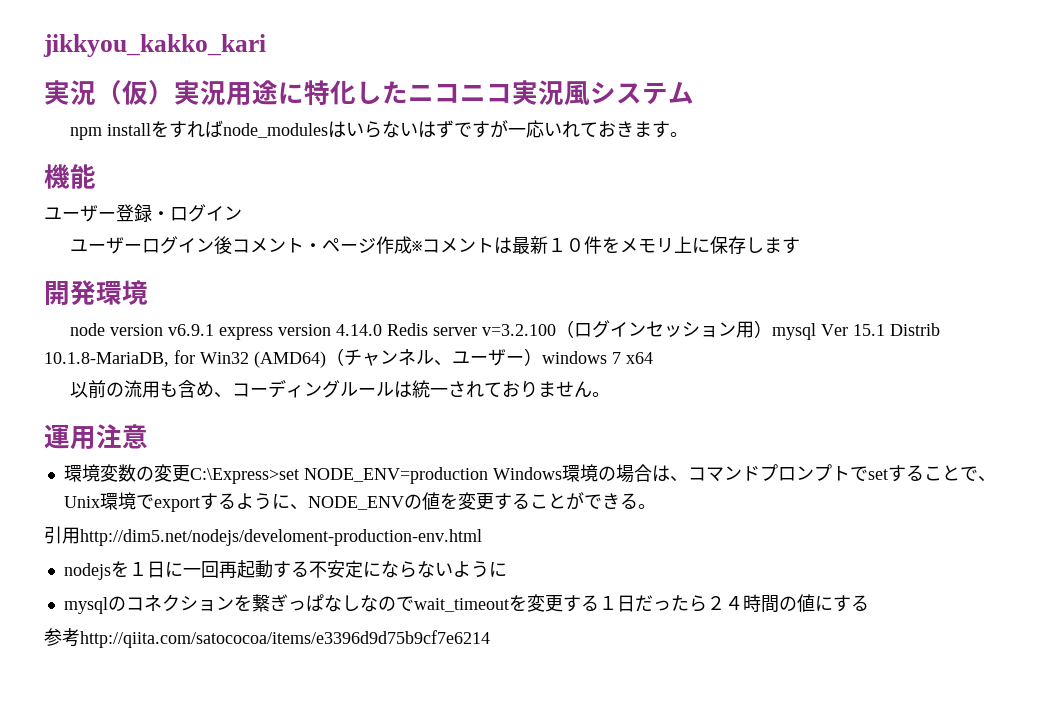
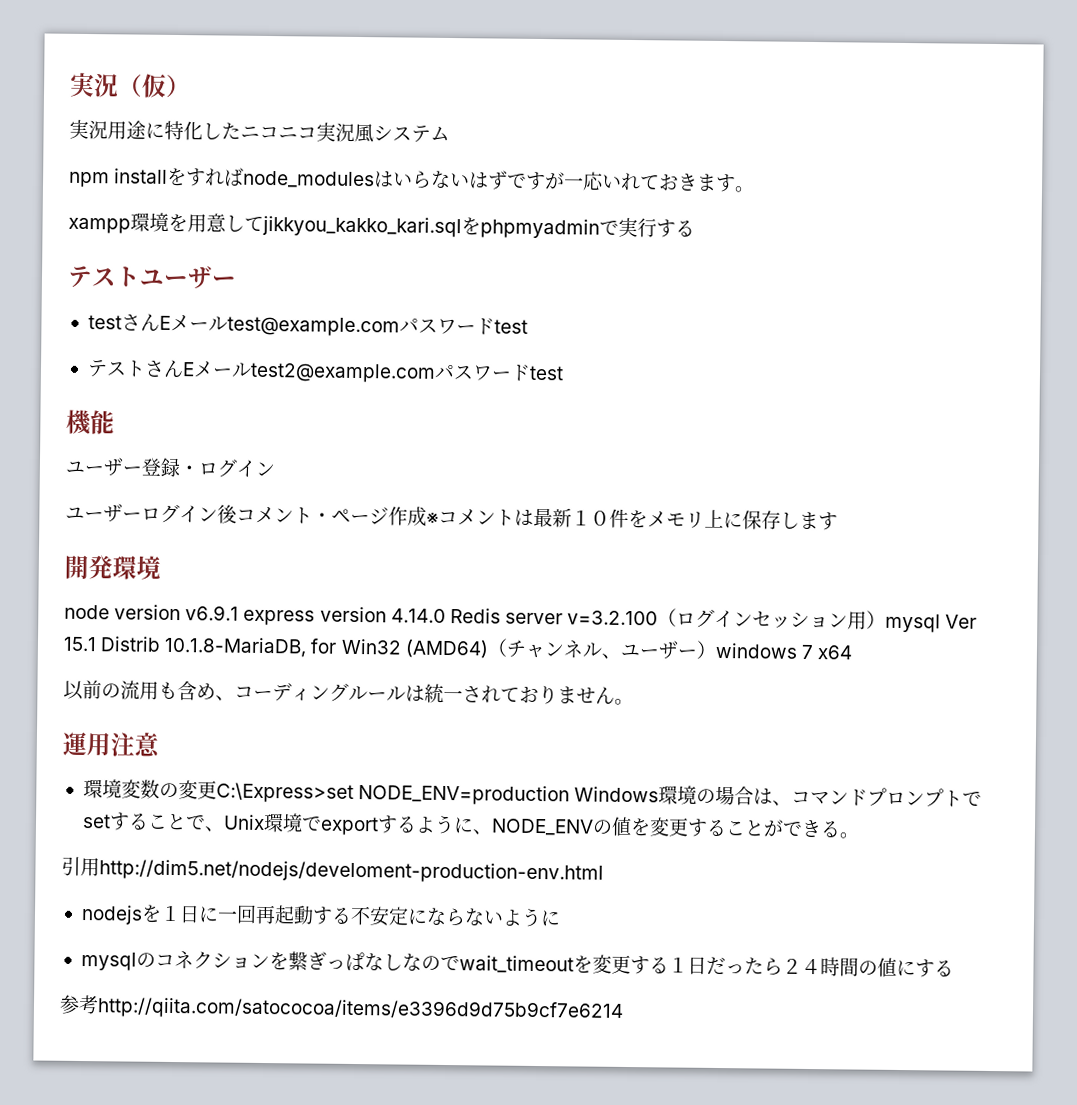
[43,34,266,57] jikkyou_kakko_kari // -> (69, 85) none
(174, 92) none -> (191, 86) //
(689, 134) none -> [68,212,695,239] [67,265,237,290] [87,313,528,337] [86,359,564,383] // xampp環境を用意してjikkyou_kakko_kari.sqlをphpmyadminで実行する // テストユーザー // testさんEメールtest@example.comパスワードtest // テストさんEメールtest2@example.comパスワードtest

